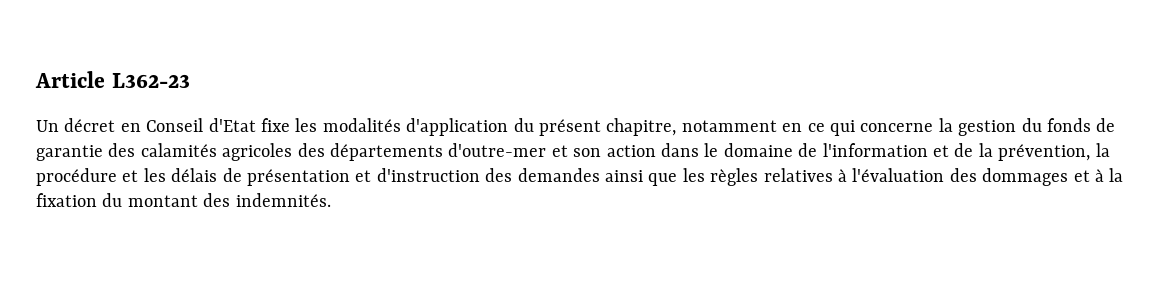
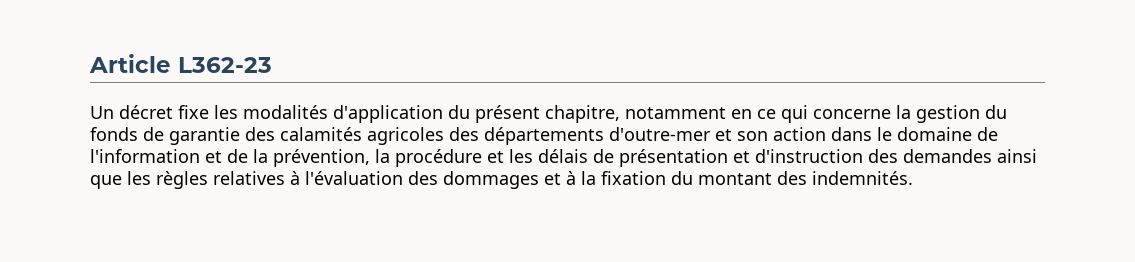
[120,118,256,132] en Conseil d'Etat -> (173, 112) none

